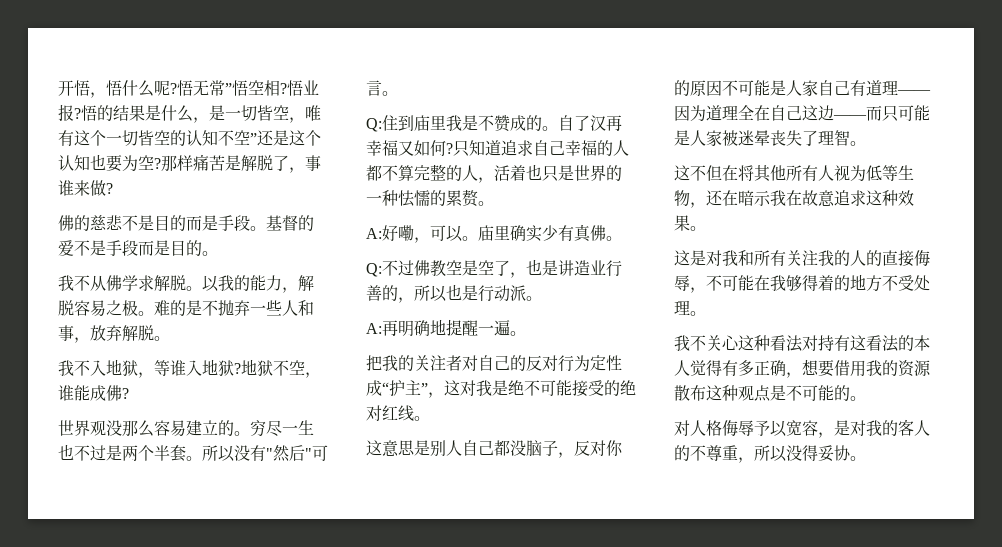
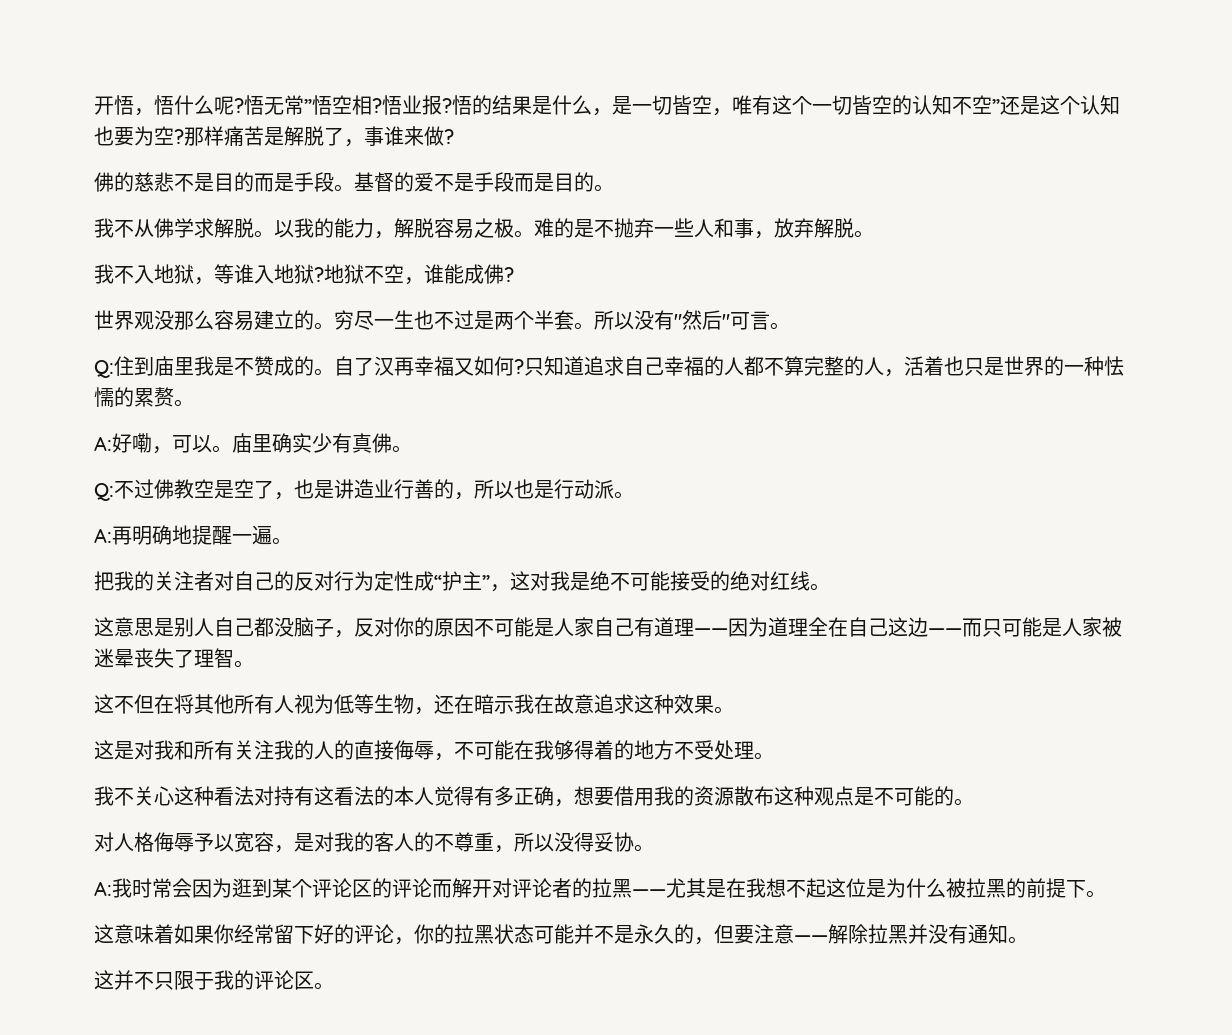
(866, 458) none -> [94,878,1106,898] [94,924,1028,945] [94,970,334,990] // A:我时常会因为逛到某个评论区的评论而解开对评论者的拉黑——尤其是在我想不起这位是为什么被拉黑的前提下。 // 这意味着如果你经常留下好的评论，你的拉黑状态可能并不是永久的，但要注意——解除拉黑并没有通知。 // 这并不只限于我的评论区。

